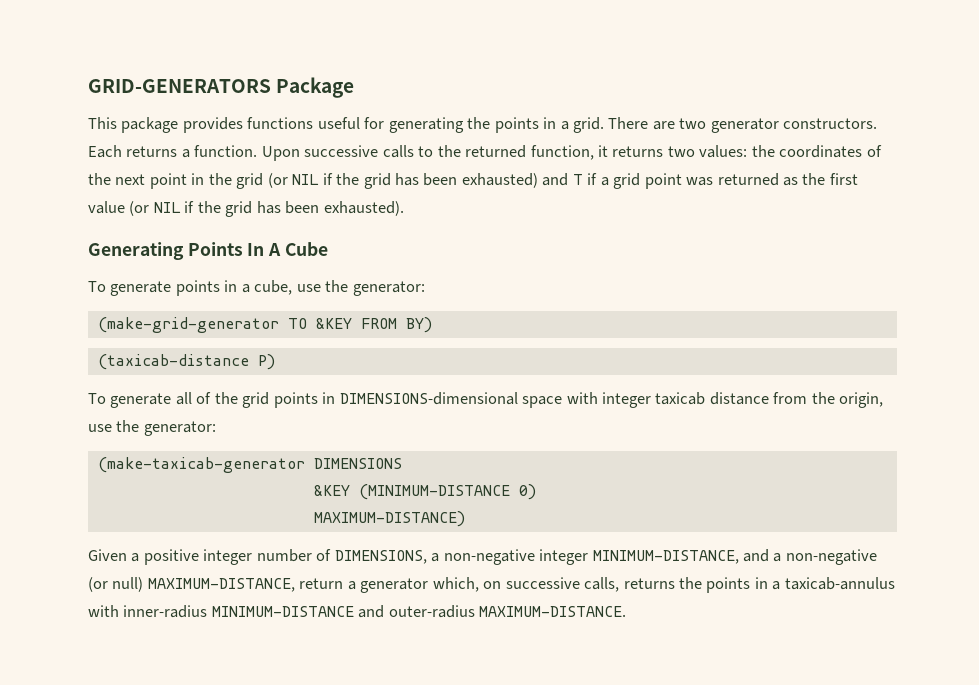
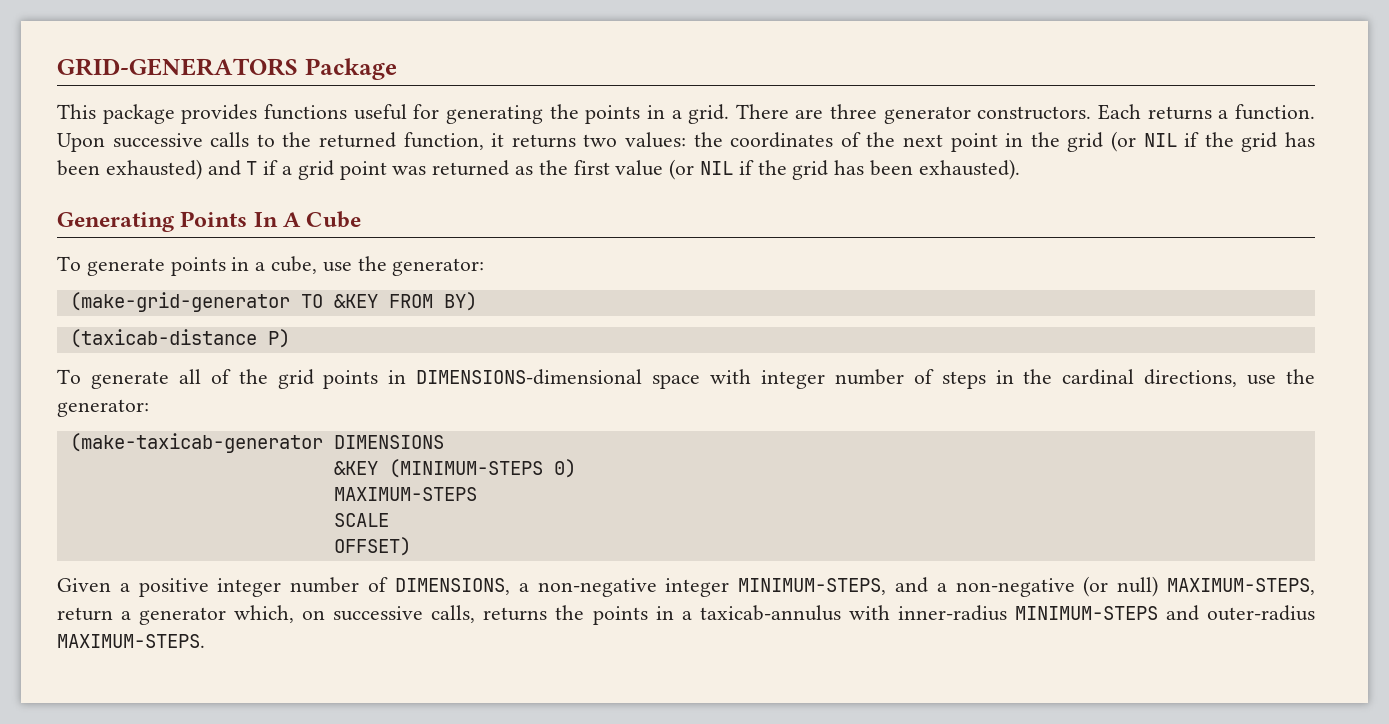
[679,118,707,129] two -> [830,104,878,119] three
[655,392,884,408] taxicab distance from the origin, -> [834,369,1238,389] number of steps in the cardinal directions,
[358,484,510,500] (MINIMUM-DISTANCE -> [388,459,543,478] (MINIMUM-STEPS
[313,511,465,527] MAXIMUM-DISTANCE) -> [333,487,477,501] [333,513,389,527] [333,537,411,556] MAXIMUM-STEPS // SCALE // OFFSET)
[592,550,739,564] MINIMUM-DISTANCE, -> [738,578,887,595] MINIMUM-STEPS,
[147,578,295,592] MAXIMUM-DISTANCE, -> [1167,578,1315,595] MAXIMUM-STEPS,
[211,606,354,617] MINIMUM-DISTANCE -> [1014,606,1158,620] MINIMUM-STEPS
[479,606,627,617] MAXIMUM-DISTANCE. -> [57,634,205,648] MAXIMUM-STEPS.

